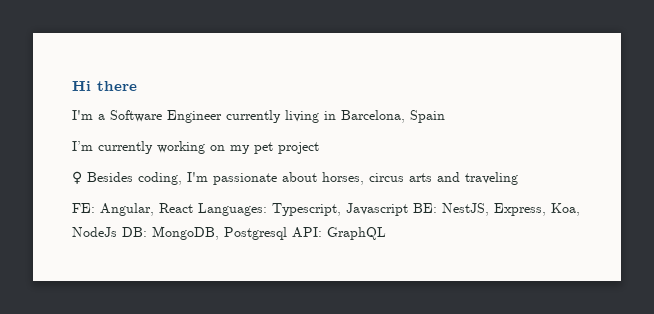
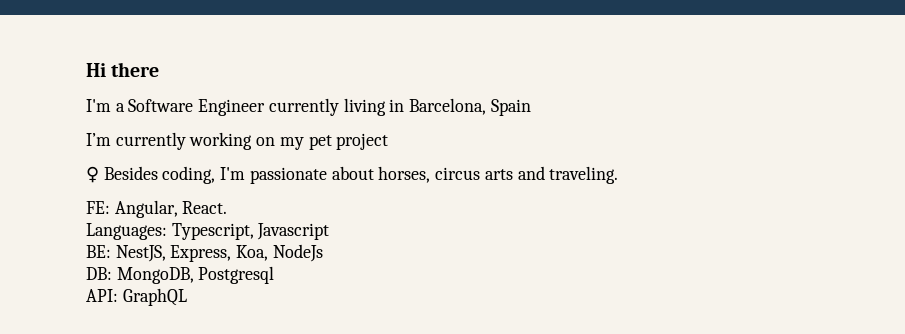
[465,172,518,185] traveling -> [549,166,619,184] traveling.
[159,203,193,213] React -> [182,201,228,214] React. //
(408, 209) none -> (330, 231) //
(117, 232) none -> (323, 253) //
(287, 233) none -> (275, 275) //

